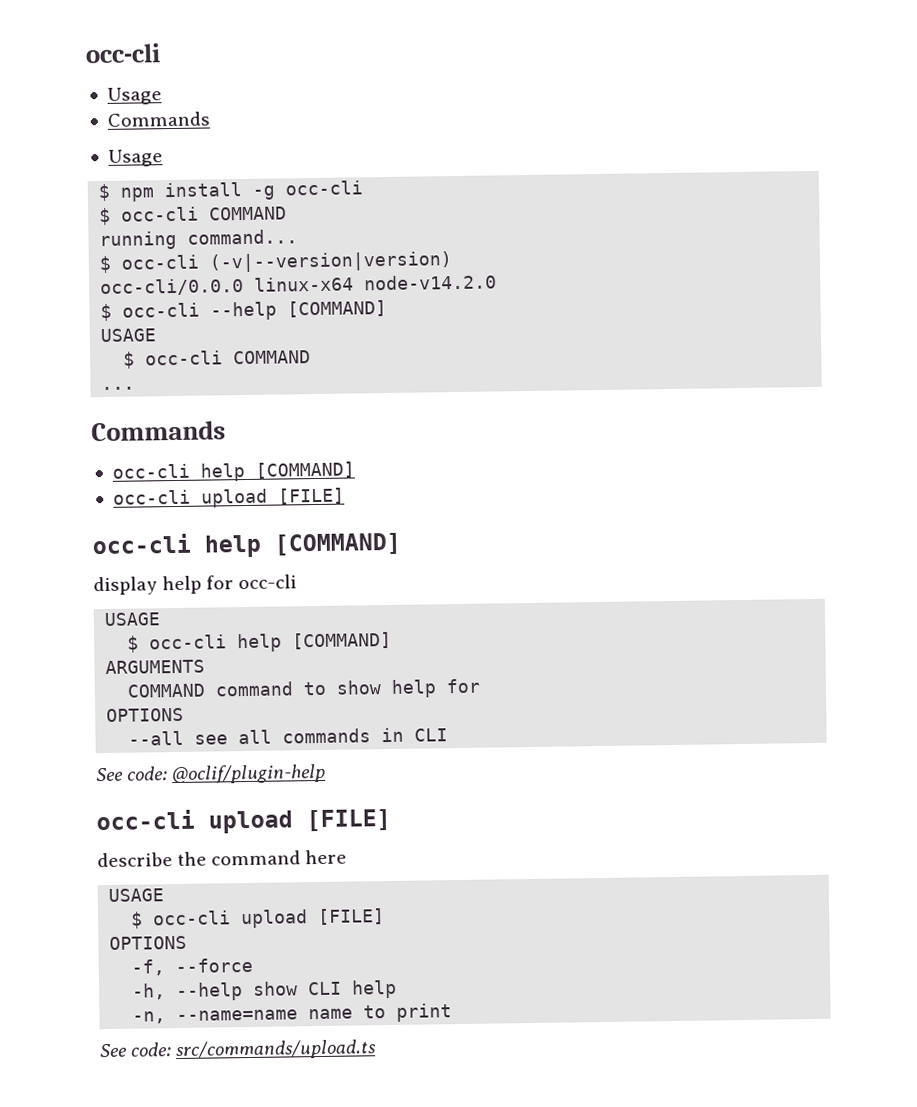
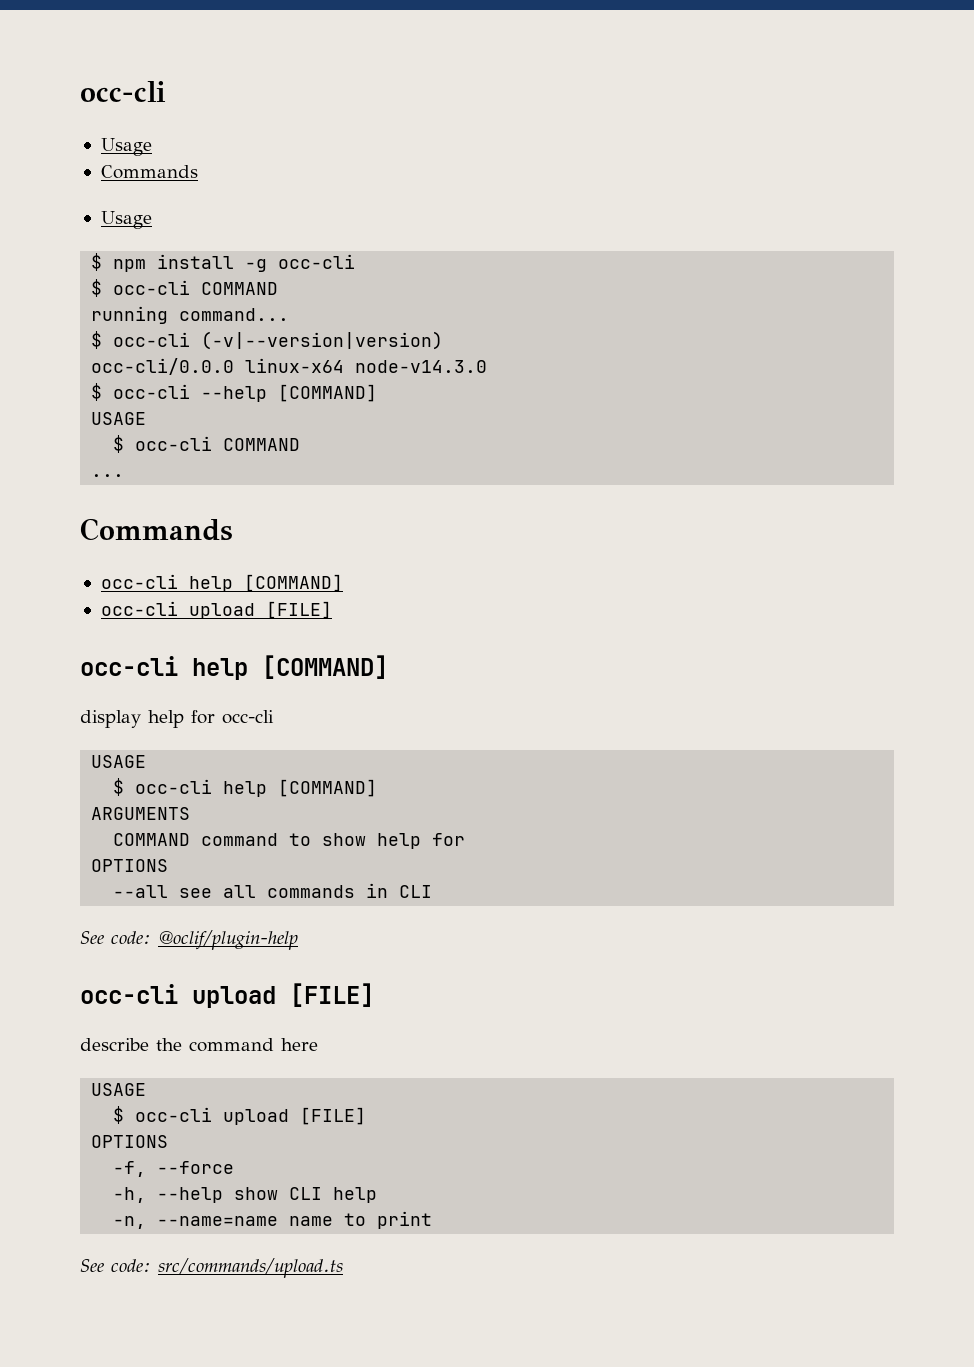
[364,274,498,291] node-v14.2.0 -> [355,360,488,373] node-v14.3.0

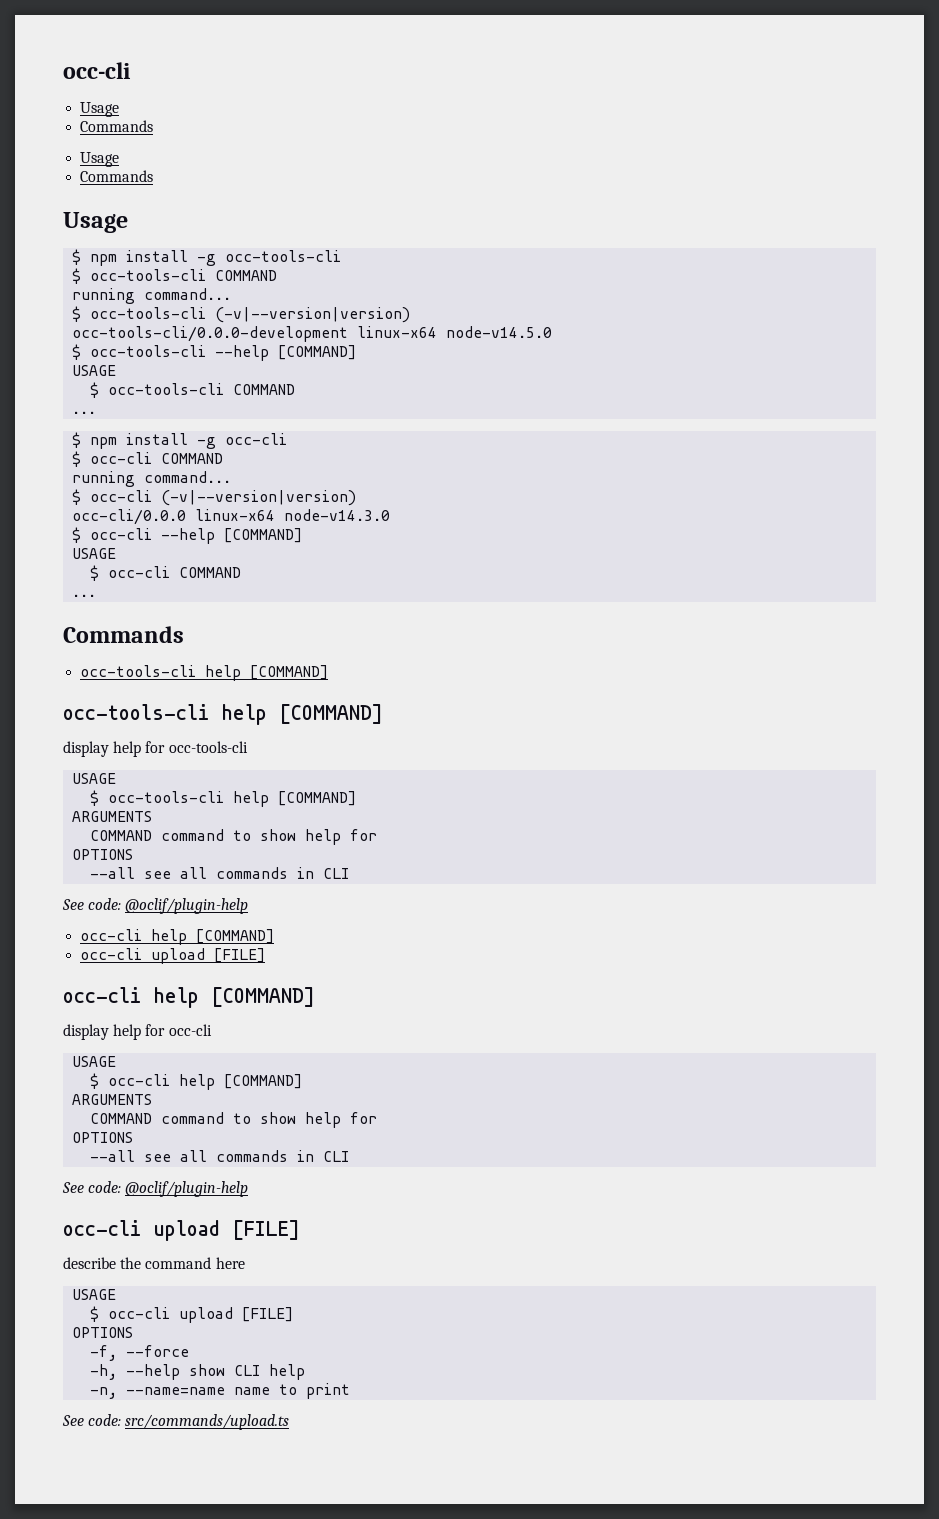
(152, 220) none -> [80,170,154,182] [63,212,128,233] [72,249,342,266] [72,268,278,284] [72,288,232,304] [72,306,411,323] [72,326,553,342] [72,344,357,361] [72,365,117,376] [90,382,296,398] [72,411,97,414] // Commands // Usage // $ npm install -g occ-tools-cli // $ occ-tools-cli COMMAND // running command... // $ occ-tools-cli (-v|--version|version) // occ-tools-cli/0.0.0-development linux-x64 node-v14.5.0 // $ occ-tools-cli --help [COMMAND] // USAGE // $ occ-tools-cli COMMAND // ...
(233, 529) none -> [80,665,329,681] [63,704,383,725] [63,741,248,757] [72,773,117,784] [90,790,357,807] [72,811,153,822] [90,829,378,845] [72,849,134,860] [90,867,350,879] [62,898,249,914] // occ-tools-cli help [COMMAND] // occ-tools-cli help [COMMAND] // display help for occ-tools-cli // USAGE // $ occ-tools-cli help [COMMAND] // ARGUMENTS // COMMAND command to show help for // OPTIONS // --all see all commands in CLI // See code: @oclif/plugin-help

